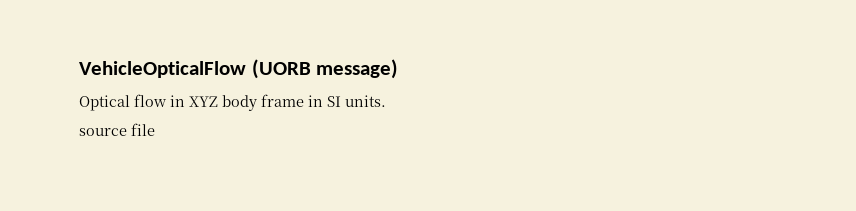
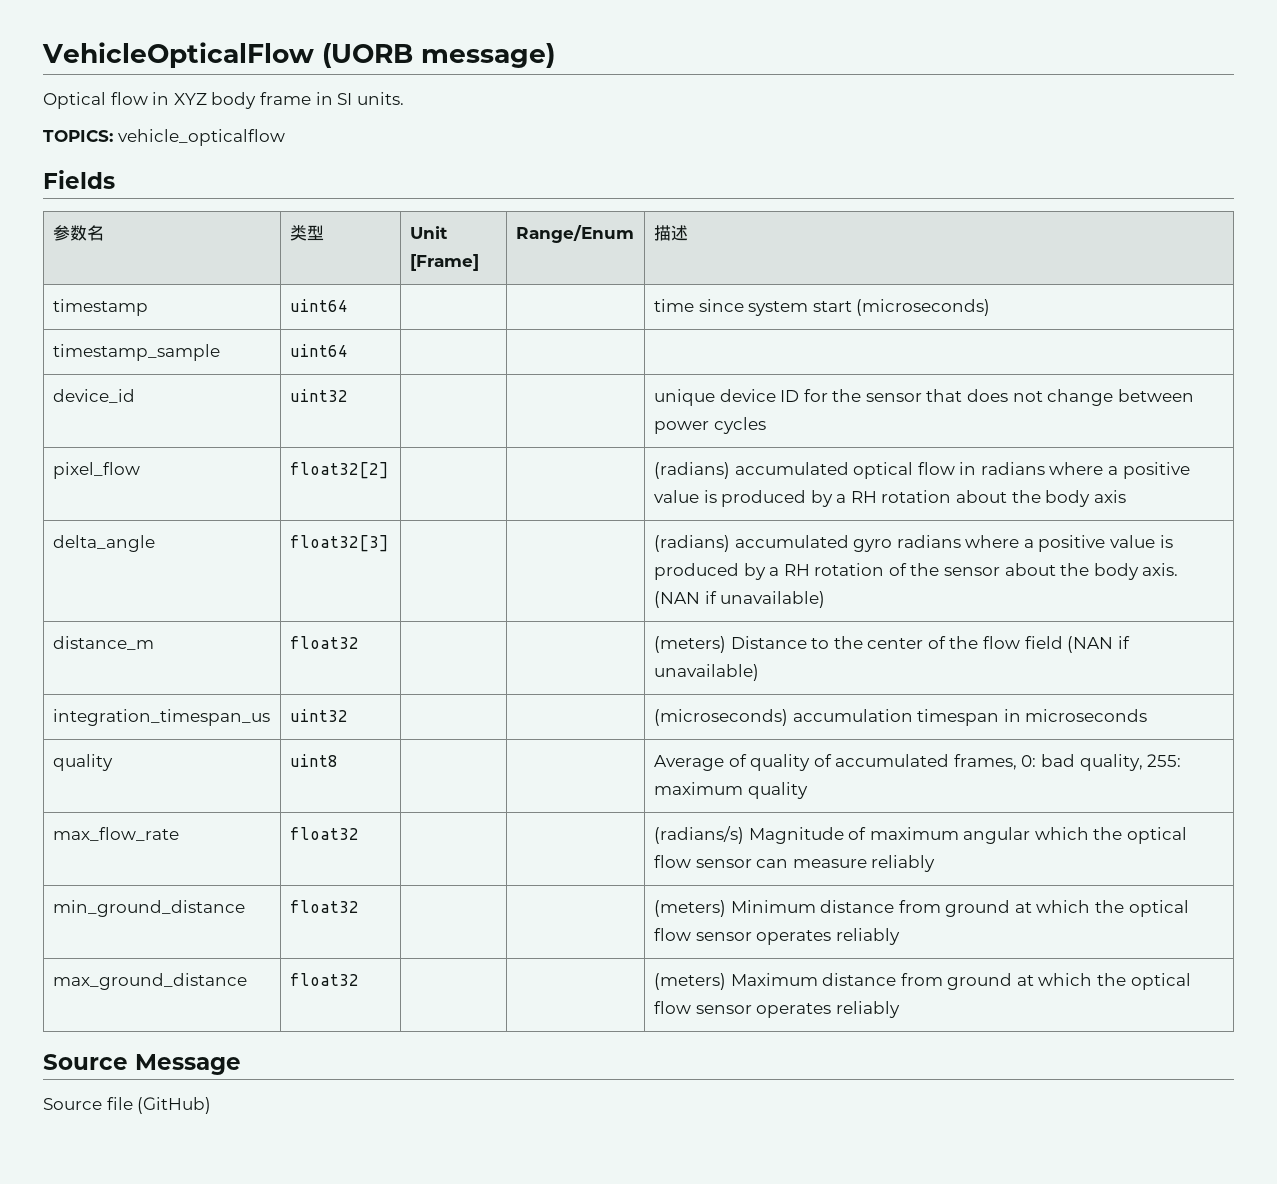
[79,123,155,136] source file -> [43,129,285,146] [43,170,115,189] [52,225,104,241] [289,225,324,241] [409,226,448,239] [409,254,479,271] [515,225,634,243] [653,225,688,241] [52,299,148,316] [289,299,348,312] [653,299,991,316] [52,344,220,361] [289,344,348,357] [52,389,135,403] [289,389,348,402] [653,389,1194,406] [653,417,766,434] [52,462,140,479] [289,462,389,479] [653,462,1190,479] [653,490,1126,507] [52,535,155,552] [289,535,389,552] [653,535,1173,552] [653,563,1179,580] [653,591,826,608] [52,636,154,650] [289,636,359,649] [653,636,1130,653] [653,664,759,681] [52,709,270,726] [289,709,348,722] [653,709,1148,726] [52,754,113,771] [289,754,338,767] [653,754,1182,771] [653,782,808,799] [52,827,179,841] [289,827,359,840] [653,826,1188,844] [653,855,936,872] [52,900,245,917] [289,900,359,913] [653,900,1189,917] [653,928,900,945] [52,973,247,990] [289,973,359,986] [653,973,1191,990] [653,1001,900,1018] [43,1054,241,1075] [43,1097,212,1114] TOPICS: vehicle_opticalflow // Fields // 参数名 | 类型 | Unit [Frame] | Range/Enum | 描述 // timestamp | uint64 | | | time since system start (microseconds) // timestamp_sample | uint64 | | | // device_id | uint32 | | | unique device ID for the sensor that does not change between power cycles // pixel_flow | float32[2] | | | (radians) accumulated optical flow in radians where a positive value is produced by a RH rotation about the body axis // delta_angle | float32[3] | | | (radians) accumulated gyro radians where a positive value is produced by a RH rotation of the sensor about the body axis. (NAN if unavailable) // distance_m | float32 | | | (meters) Distance to the center of the flow field (NAN if unavailable) // integration_timespan_us | uint32 | | | (microseconds) accumulation timespan in microseconds // quality | uint8 | | | Average of quality of accumulated frames, 0: bad quality, 255: maximum quality // max_flow_rate | float32 | | | (radians/s) Magnitude of maximum angular which the optical flow sensor can measure reliably // min_ground_distance | float32 | | | (meters) Minimum distance from ground at which the optical flow sensor operates reliably // max_ground_distance | float32 | | | (meters) Maximum distance from ground at which the optical flow sensor operates reliably // Source Message // Source file (GitHub)

